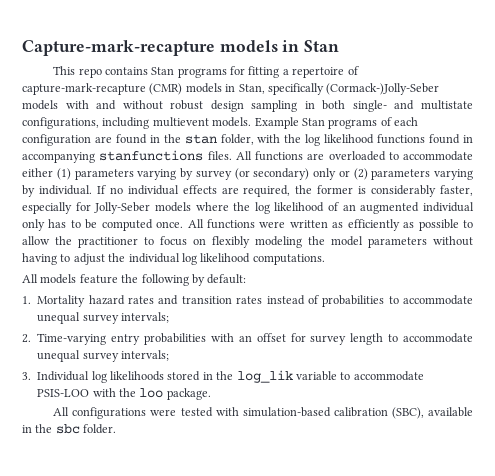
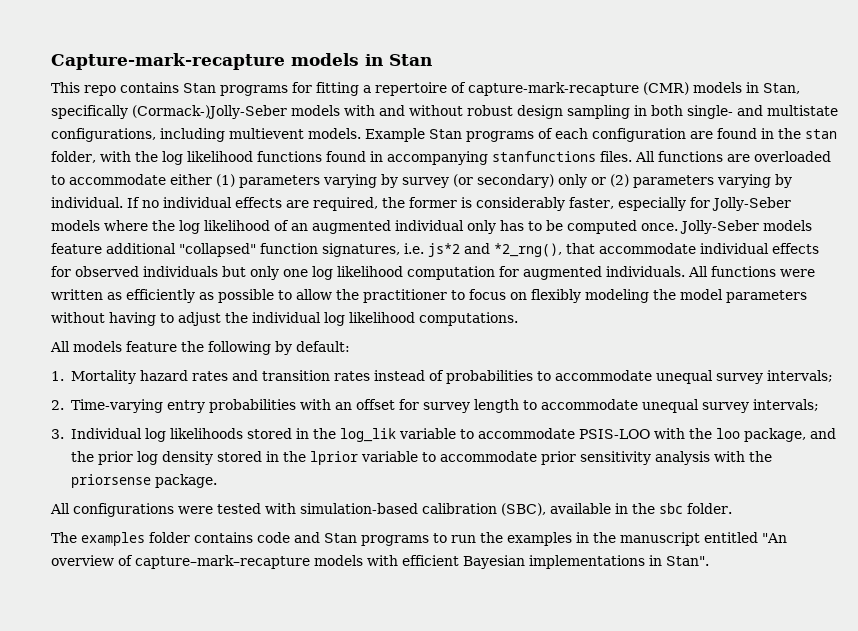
(184, 224) none -> [680,220,812,234] [51,243,819,257] [51,266,685,280] Jolly-Seber models feature additional "collapsed" function signatures, i.e. js*2 and *2_rng(), that accommodate individual effects for observed individuals but only one log likelihood computation for augmented individuals.
(164, 393) none -> [743,428,836,442] [70,451,772,465] [70,474,151,488] package, and the prior log density stored in the lprior variable to accommodate prior sensitivity analysis with the priorsense
(117, 429) none -> [51,532,787,546] [51,555,709,569] // The examples folder contains code and Stan programs to run the examples in the manuscript entitled "An overview of capture–mark–recapture models with efficient Bayesian implementations in Stan".

